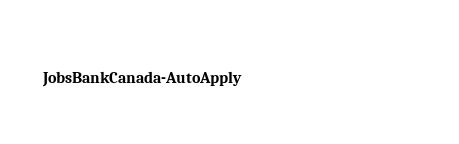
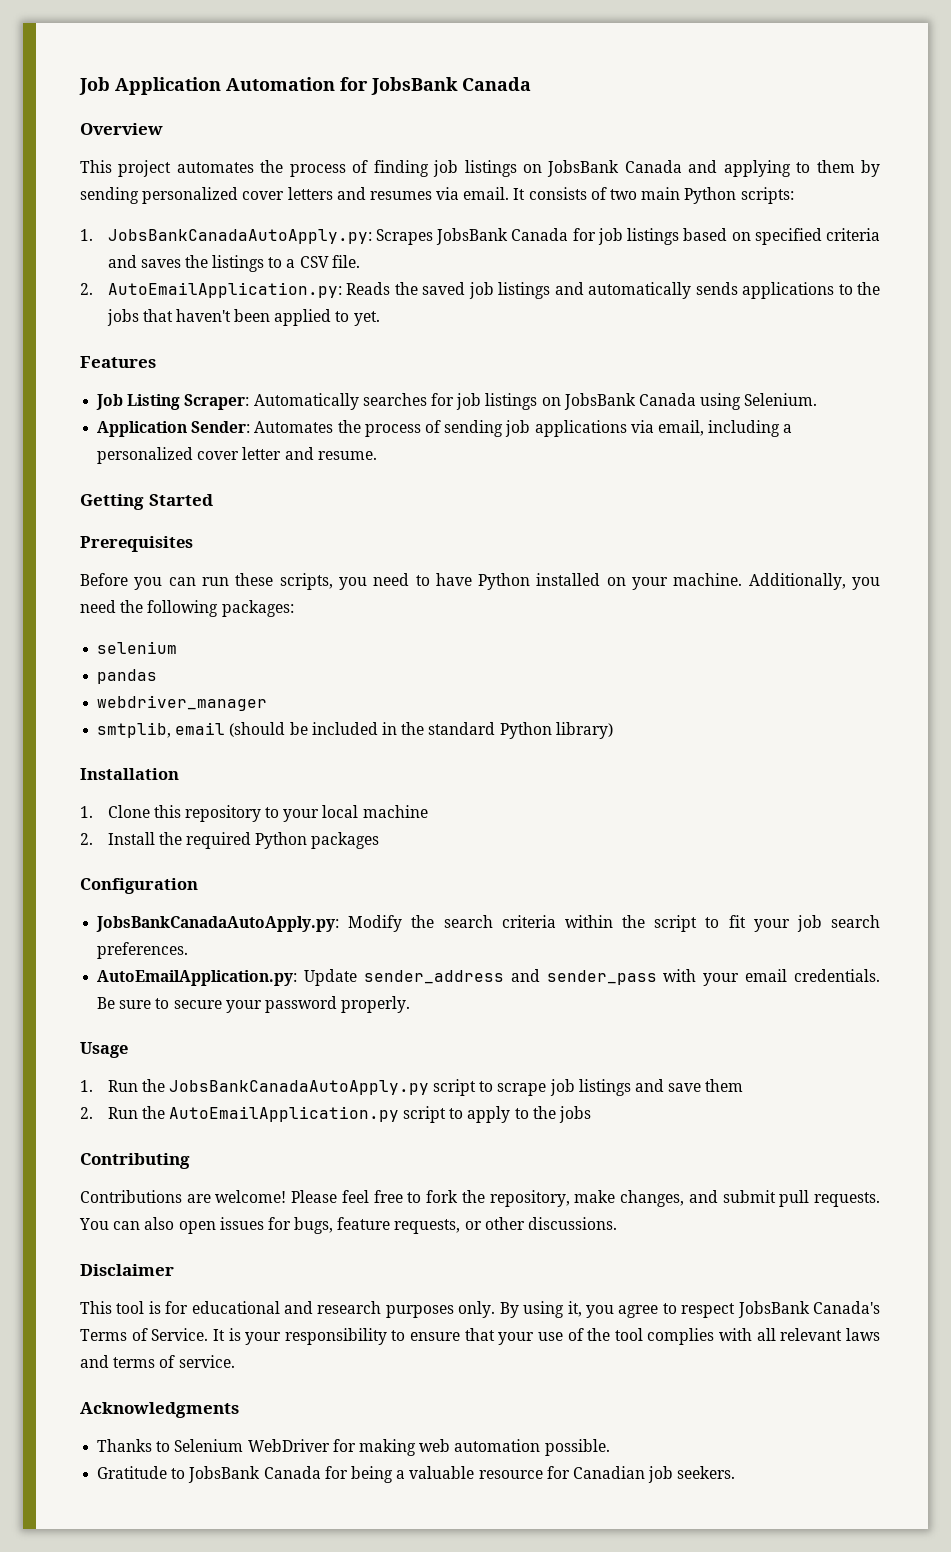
[42,71,242,87] JobsBankCanada-AutoApply -> [79,77,531,95] [80,123,163,135] [80,160,880,177] [80,187,794,204] [80,228,881,245] [107,255,360,272] [80,282,880,299] [106,309,380,326] [80,356,156,368] [96,393,818,410] [97,420,793,437] [97,447,377,464] [80,494,213,510] [80,536,193,552] [80,573,880,590] [80,600,294,617] [97,641,178,654] [97,669,158,684] [97,695,268,711] [97,722,613,739] [80,768,179,780] [80,805,428,822] [80,832,380,849] [80,878,198,894] [96,915,881,932] [97,942,189,959] [97,969,880,986] [97,996,411,1013] [80,1042,128,1058] [80,1079,744,1096] [80,1106,592,1123] [80,1153,190,1169] [80,1190,881,1207] [79,1217,618,1234] [80,1264,174,1276] [80,1301,880,1318] [80,1328,881,1345] [80,1355,235,1368] [80,1402,239,1418] [97,1439,610,1456] [97,1466,736,1483] Job Application Automation for JobsBank Canada // Overview // This project automates the process of finding job listings on JobsBank Canada and applying to them by sending personalized cover letters and resumes via email. It consists of two main Python scripts: // 1. JobsBankCanadaAutoApply.py: Scrapes JobsBank Canada for job listings based on specified criteria and saves the listings to a CSV file. // 2. AutoEmailApplication.py: Reads the saved job listings and automatically sends applications to the jobs that haven't been applied to yet. // Features // Job Listing Scraper: Automatically searches for job listings on JobsBank Canada using Selenium. // Application Sender: Automates the process of sending job applications via email, including a personalized cover letter and resume. // Getting Started // Prerequisites // Before you can run these scripts, you need to have Python installed on your machine. Additionally, you need the following packages: // selenium // pandas // webdriver_manager // smtplib, email (should be included in the standard Python library) // Installation // 1. Clone this repository to your local machine // 2. Install the required Python packages // Configuration // JobsBankCanadaAutoApply.py: Modify the search criteria within the script to fit your job search preferences. // AutoEmailApplication.py: Update sender_address and sender_pass with your email credentials. Be sure to secure your password properly. // Usage // 1. Run the JobsBankCanadaAutoApply.py script to scrape job listings and save them // 2. Run the AutoEmailApplication.py script to apply to the jobs // Contributing // Contributions are welcome! Please feel free to fork the repository, make changes, and submit pull requests. You can also open issues for bugs, feature requests, or other discussions. // Disclaimer // This tool is for educational and research purposes only. By using it, you agree to respect JobsBank Canada's Terms of Service. It is your responsibility to ensure that your use of the tool complies with all relevant laws and terms of service. // Acknowledgments // Thanks to Selenium WebDriver for making web automation possible. // Gratitude to JobsBank Canada for being a valuable resource for Canadian job seekers.

